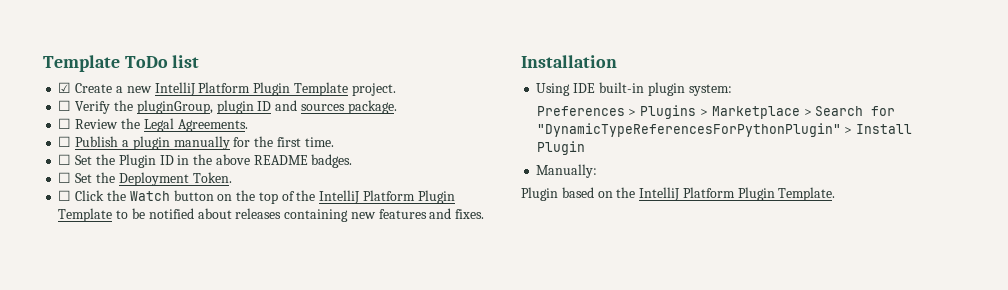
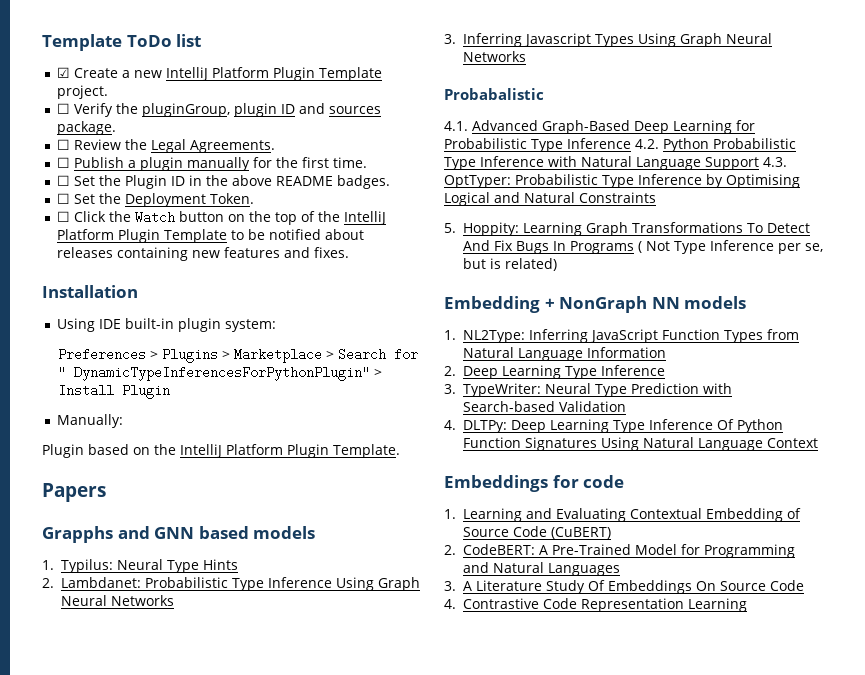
[536,123,841,137] "DynamicTypeReferencesForPythonPlugin" -> [58,366,371,381] " DynamicTypeInferencesForPythonPlugin"
(836, 194) none -> [42,483,106,502] [42,526,316,543] [42,559,238,573] [42,577,420,591] [60,595,174,606] [444,33,772,47] [462,51,526,62] [444,88,544,100] [444,120,755,134] [444,138,796,152] [444,156,787,170] [444,174,800,188] [444,192,656,206] [444,222,810,236] [462,240,823,254] [462,258,557,271] [444,296,747,313] [444,329,799,343] [462,347,666,361] [444,365,665,379] [444,383,732,397] [462,401,626,412] [444,419,783,433] [462,437,818,451] [444,475,625,492] [444,508,801,522] [462,526,611,539] [444,544,795,558] [462,562,620,576] [444,580,804,594] [444,598,747,612] // Papers // Grapphs and GNN based models // 1. Typilus: Neural Type Hints // 2. Lambdanet: Probabilistic Type Inference Using Graph Neural Networks // 3. Inferring Javascript Types Using Graph Neural Networks // Probabalistic // 4.1. Advanced Graph-Based Deep Learning for Probabilistic Type Inference 4.2. Python Probabilistic Type Inference with Natural Language Support 4.3. OptTyper: Probabilistic Type Inference by Optimising Logical and Natural Constraints // 5. Hoppity: Learning Graph Transformations To Detect And Fix Bugs In Programs ( Not Type Inference per se, but is related) // Embedding + NonGraph NN models // 1. NL2Type: Inferring JavaScript Function Types from Natural Language Information // 2. Deep Learning Type Inference // 3. TypeWriter: Neural Type Prediction with Search-based Validation // 4. DLTPy: Deep Learning Type Inference Of Python Function Signatures Using Natural Language Context // Embeddings for code // 1. Learning and Evaluating Contextual Embedding of Source Code (CuBERT) // 2. CodeBERT: A Pre-Trained Model for Programming and Natural Languages // 3. A Literature Study Of Embeddings On Source Code // 4. Contrastive Code Representation Learning

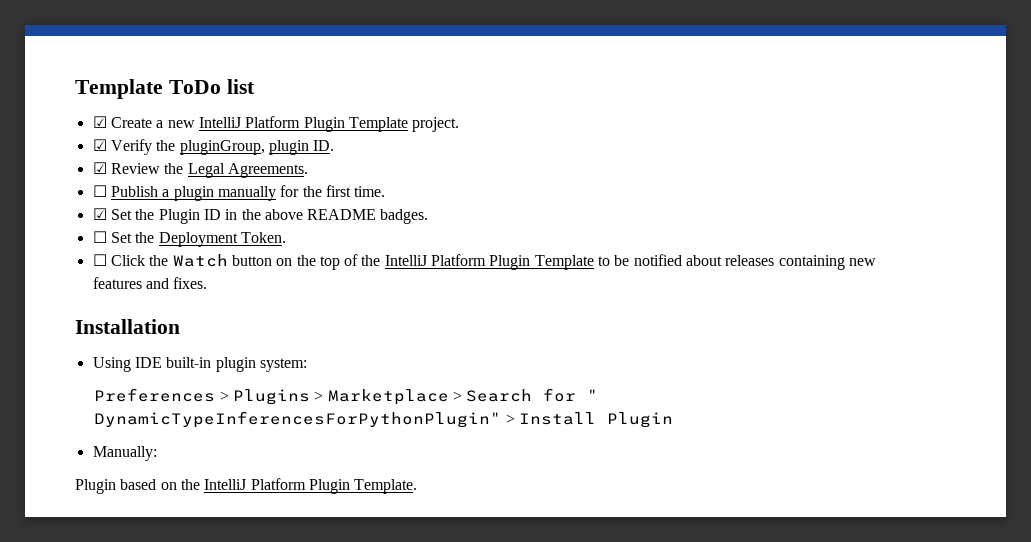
[56,103,70,114] ☐ -> [92,139,107,151] ☑
[280,103,381,114] [56,121,116,135] [56,139,70,150] ID and sources package. // ☐ -> [313,140,335,151] [92,162,107,174] ID. // ☑
[56,175,70,186] ☐ -> [92,208,107,220] ☑
[42,483,106,502] [42,526,316,543] [42,559,238,573] [42,577,420,591] [60,595,174,606] [444,33,772,47] [462,51,526,62] [444,88,544,100] [444,120,755,134] [444,138,796,152] [444,156,787,170] [444,174,800,188] [444,192,656,206] [444,222,810,236] [462,240,823,254] [462,258,557,271] [444,296,747,313] [444,329,799,343] [462,347,666,361] [444,365,665,379] [444,383,732,397] [462,401,626,412] [444,419,783,433] [462,437,818,451] [444,475,625,492] [444,508,801,522] [462,526,611,539] [444,544,795,558] [462,562,620,576] [444,580,804,594] [444,598,747,612] // Papers // Grapphs and GNN based models // 1. Typilus: Neural Type Hints // 2. Lambdanet: Probabilistic Type Inference Using Graph Neural Networks // 3. Inferring Javascript Types Using Graph Neural Networks // Probabalistic // 4.1. Advanced Graph-Based Deep Learning for Probabilistic Type Inference 4.2. Python Probabilistic Type Inference with Natural Language Support 4.3. OptTyper: Probabilistic Type Inference by Optimising Logical and Natural Constraints // 5. Hoppity: Learning Graph Transformations To Detect And Fix Bugs In Programs ( Not Type Inference per se, but is related) // Embedding + NonGraph NN models // 1. NL2Type: Inferring JavaScript Function Types from Natural Language Information // 2. Deep Learning Type Inference // 3. TypeWriter: Neural Type Prediction with Search-based Validation // 4. DLTPy: Deep Learning Type Inference Of Python Function Signatures Using Natural Language Context // Embeddings for code // 1. Learning and Evaluating Contextual Embedding of Source Code (CuBERT) // 2. CodeBERT: A Pre-Trained Model for Programming and Natural Languages // 3. A Literature Study Of Embeddings On Source Code // 4. Contrastive Code Representation Learning -> (418, 486) none

